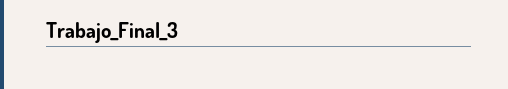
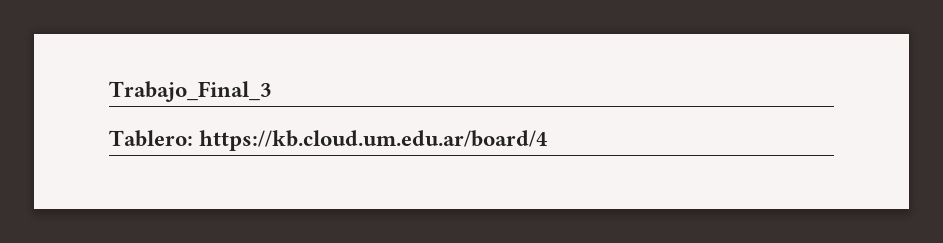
(178, 32) none -> [109,130,549,151] // Tablero: https://kb.cloud.um.edu.ar/board/4

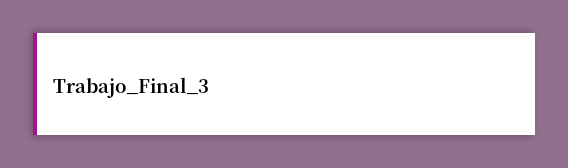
[109,130,549,151] // Tablero: https://kb.cloud.um.edu.ar/board/4 -> (209, 87) none

